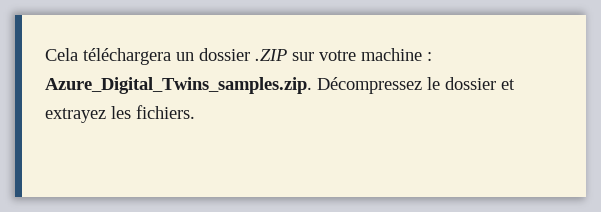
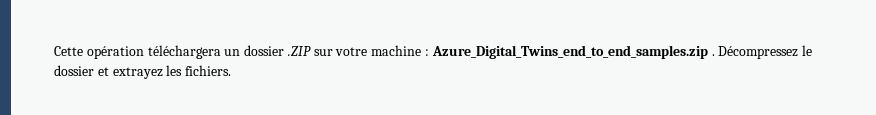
[45,48,78,61] Cela -> [54,46,144,59] Cette opération
[45,77,312,94] Azure_Digital_Twins_samples.zip. -> [431,45,715,59] Azure_Digital_Twins_end_to_end_samples.zip .

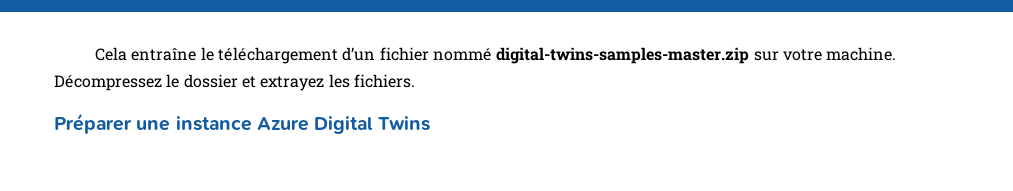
[54,45,715,59] Cette opération téléchargera un dossier .ZIP sur votre machine : Azure_Digital_Twins_end_to_end_samples.zip . -> [95,47,897,64] Cela entraîne le téléchargement d’un fichier nommé digital-twins-samples-master.zip sur votre machine.
(232, 70) none -> [54,113,431,134] // Préparer une instance Azure Digital Twins

